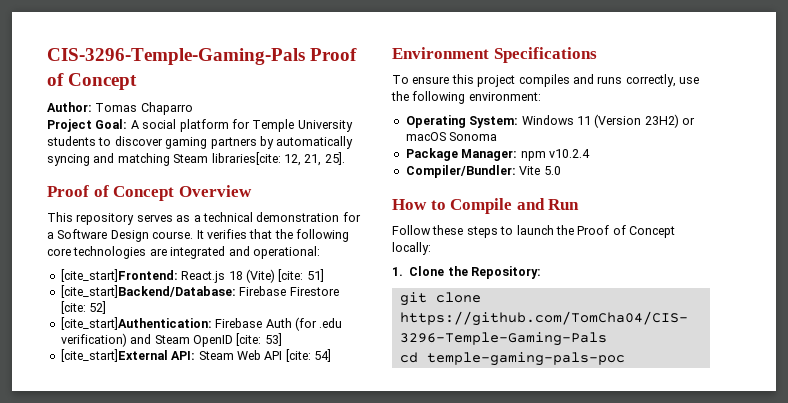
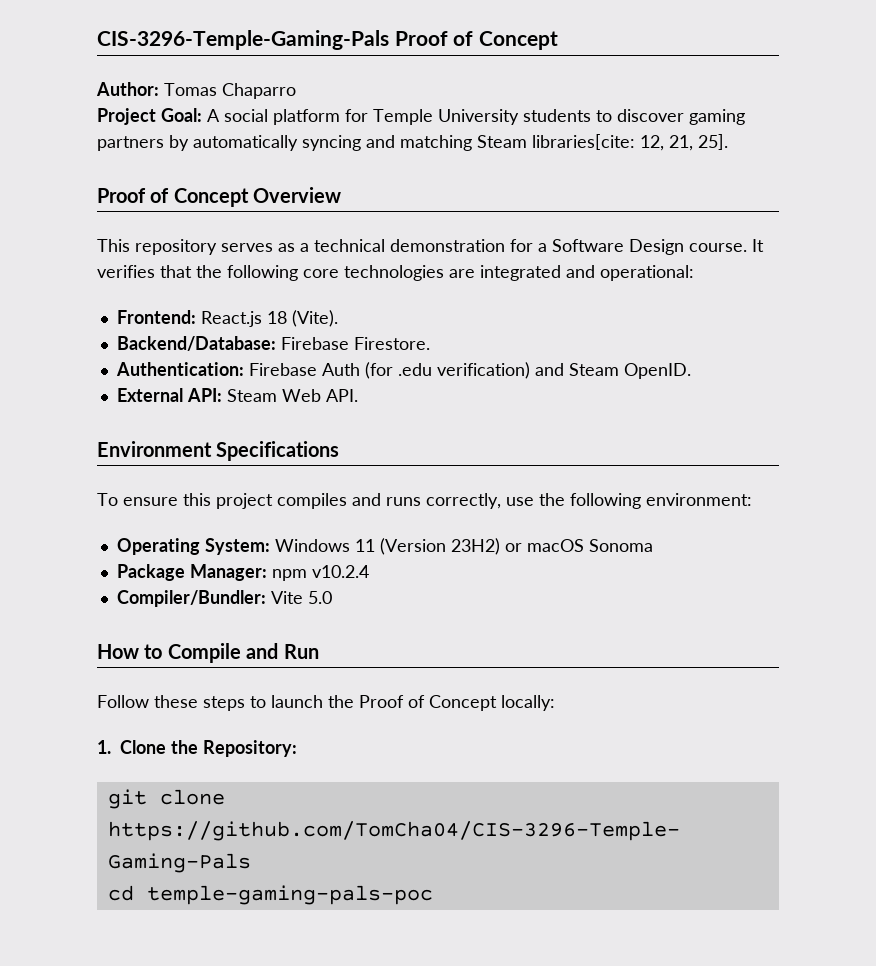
[60,269,178,282] [cite_start]Frontend: -> [116,310,196,324] Frontend:
[245,269,324,283] [60,285,339,298] [60,301,107,314] [60,317,212,330] (Vite) [cite: 51] // [cite_start]Backend/Database: Firebase Firestore [cite: 52] // [cite_start]Authentication: -> [291,310,338,327] [116,336,430,351] [115,362,244,376] (Vite). // Backend/Database: Firebase Firestore. // Authentication:
[192,333,282,347] [60,349,331,362] OpenID [cite: 53] // [cite_start]External API: Steam Web API [cite: 54] -> [623,363,691,379] [116,388,358,402] OpenID. // External API: Steam Web API.

